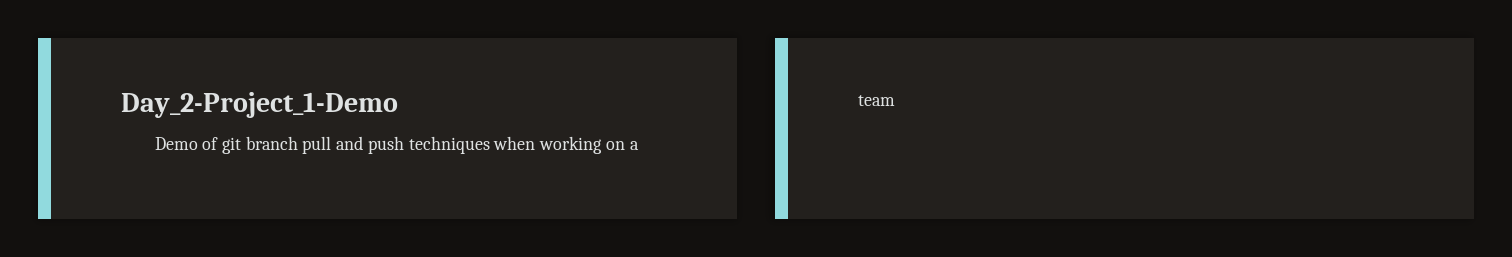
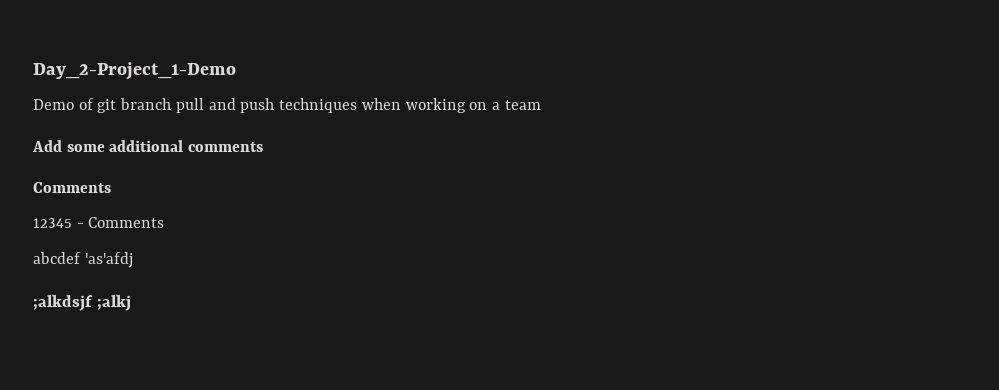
(895, 100) none -> [32,140,264,152] [33,182,111,193] [33,217,165,228] [33,252,133,268] [33,295,131,311] // Add some additional comments // Comments // 12345 - Comments // abcdef 'as'afdj // ;alkdsjf ;alkj

